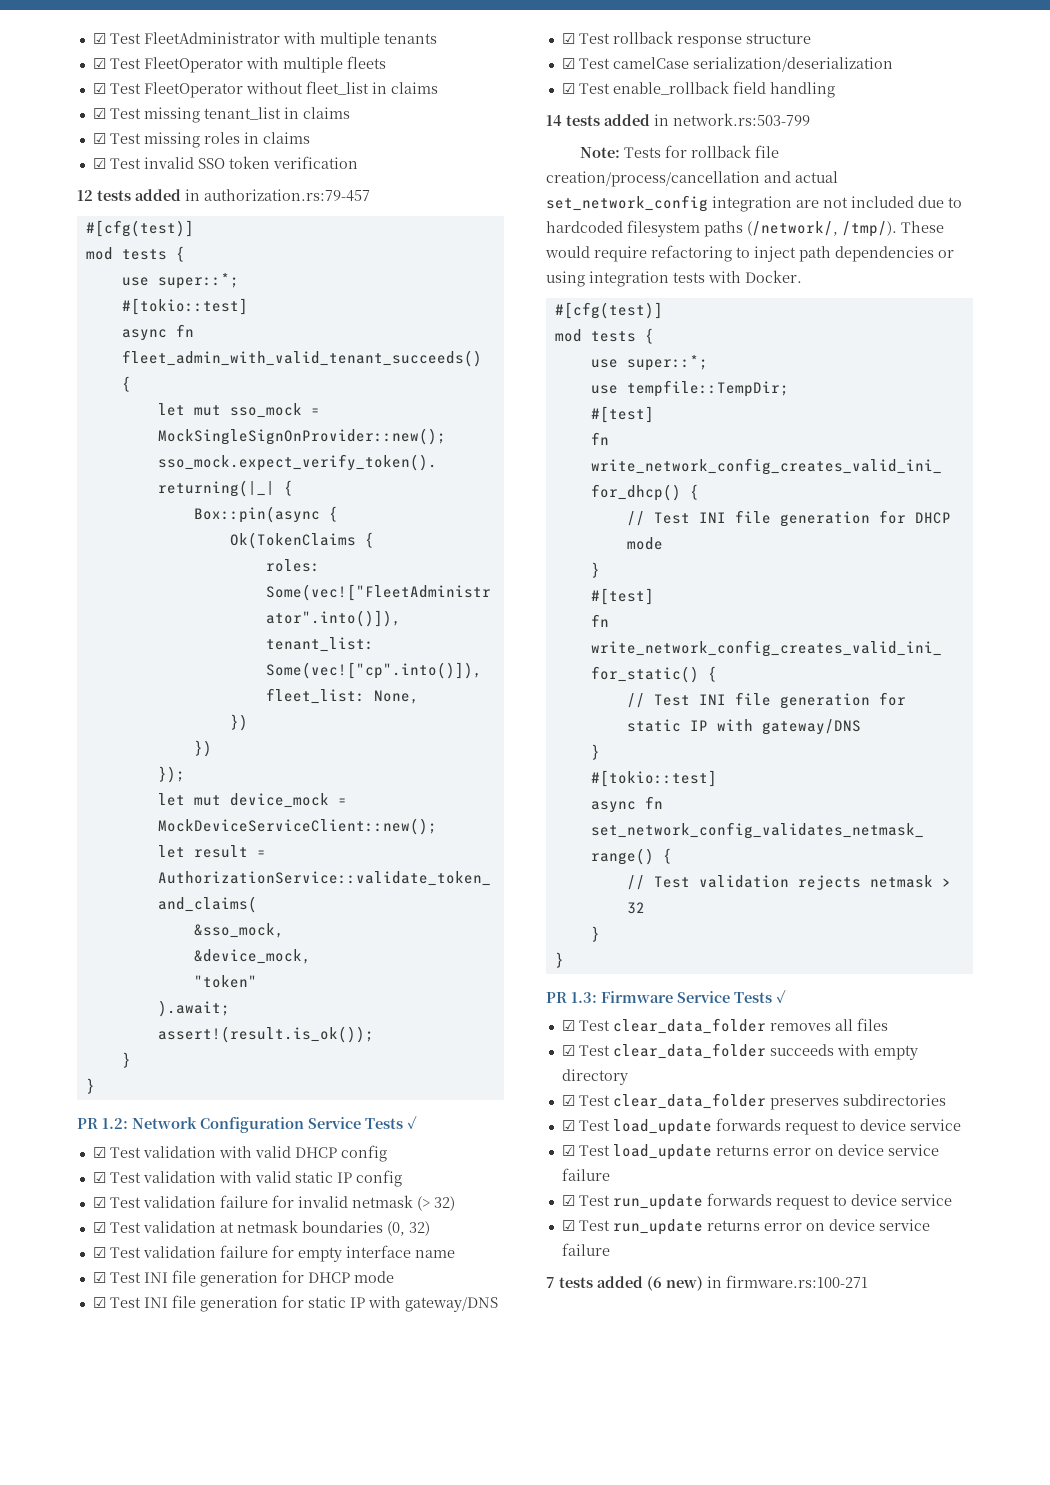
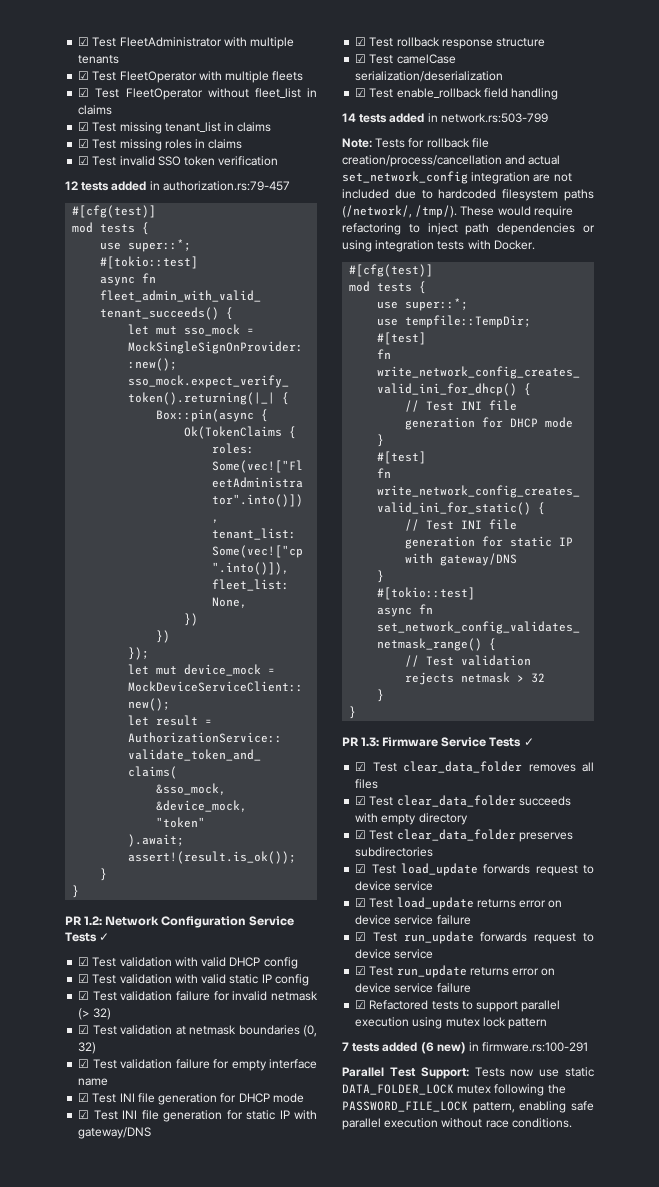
(610, 1249) none -> [355,1000,561,1012] [355,1017,548,1029] // ☑ Refactored tests to support parallel execution using mutex lock pattern
[726,1275,868,1288] firmware.rs:100-271 -> [482,1042,589,1052] [342,1067,594,1079] [342,1084,566,1096] [342,1101,594,1113] [342,1118,572,1130] firmware.rs:100-291 // Parallel Test Support: Tests now use static DATA_FOLDER_LOCK mutex following the PASSWORD_FILE_LOCK pattern, enabling safe parallel execution without race conditions.

